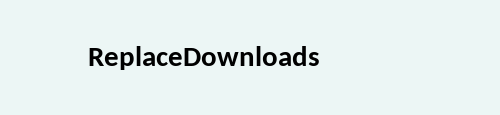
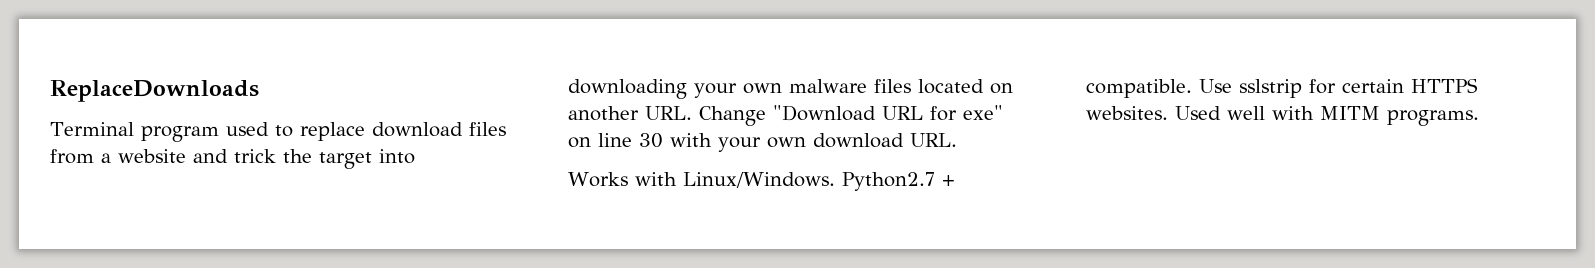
(320, 58) none -> [50,122,506,142] [50,149,415,169] [568,79,1013,99] [568,105,1003,126] [568,133,957,152] [568,172,955,191] [1086,78,1478,98] [1086,106,1479,126] // Terminal program used to replace download files from a website and trick the target into downloading your own malware files located on another URL. Change "Download URL for exe" on line 30 with your own download URL. // Works with Linux/Windows. Python2.7 + compatible. Use sslstrip for certain HTTPS websites. Used well with MITM programs.

